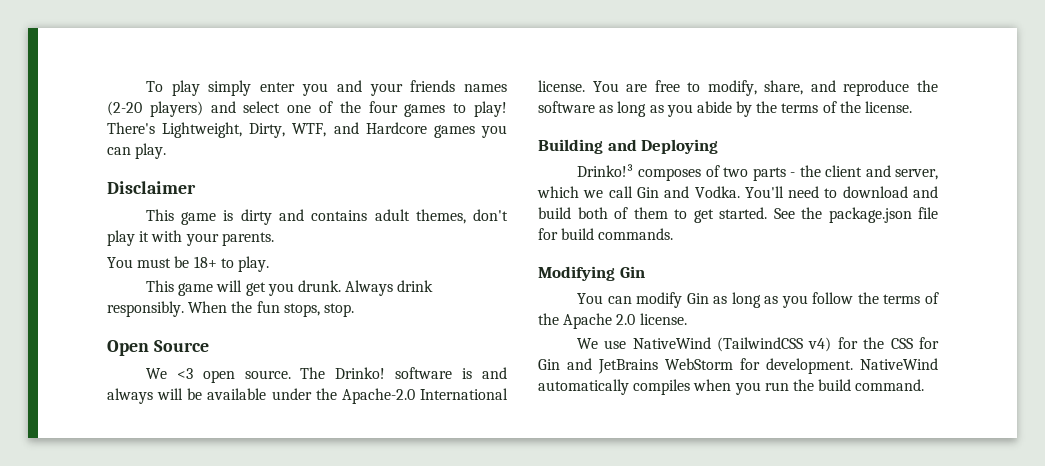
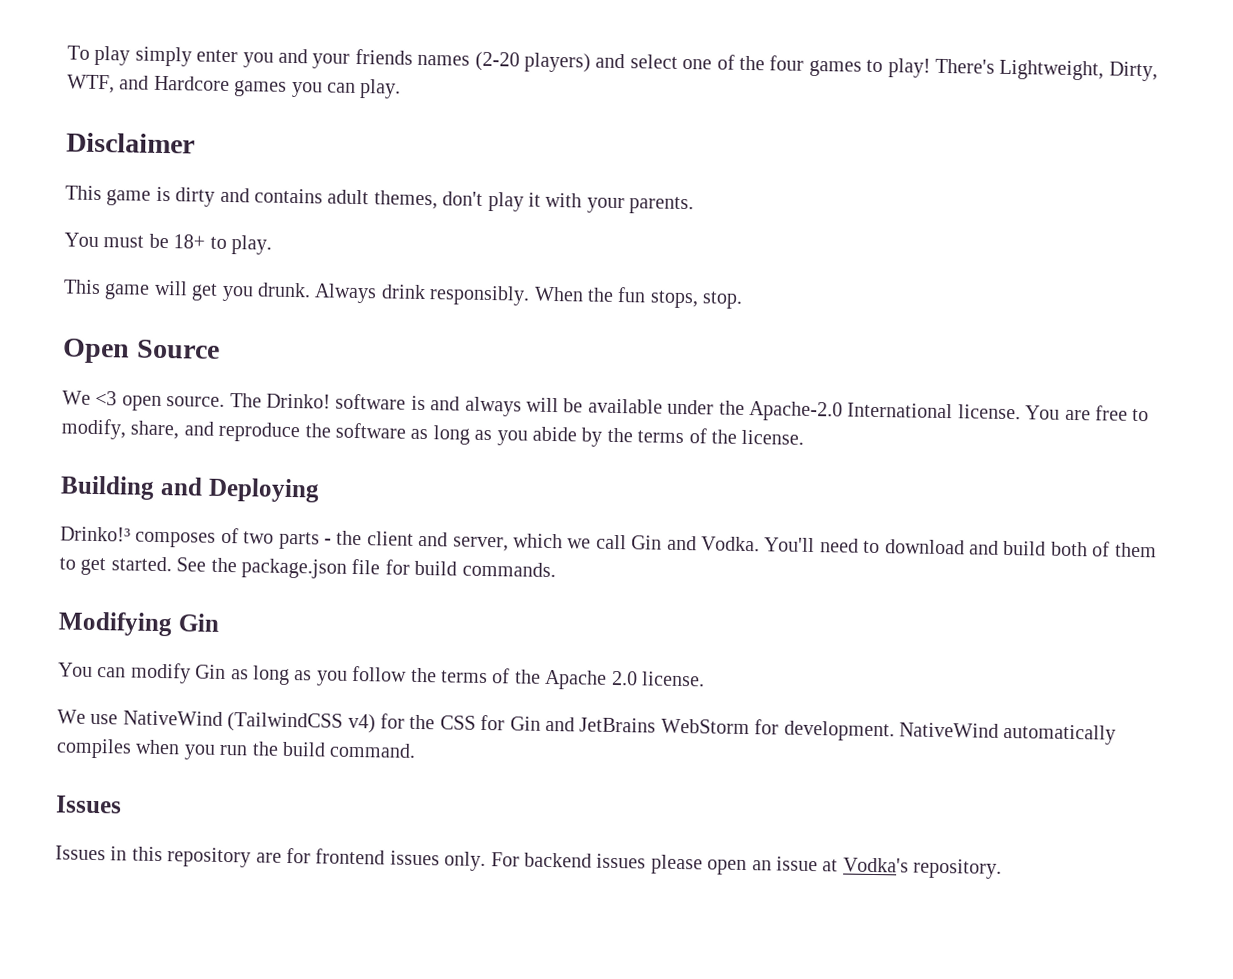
(925, 385) none -> [55,795,122,814] [55,845,1003,879] // Issues // Issues in this repository are for frontend issues only. For backend issues please open an issue at Vodka's repository.

